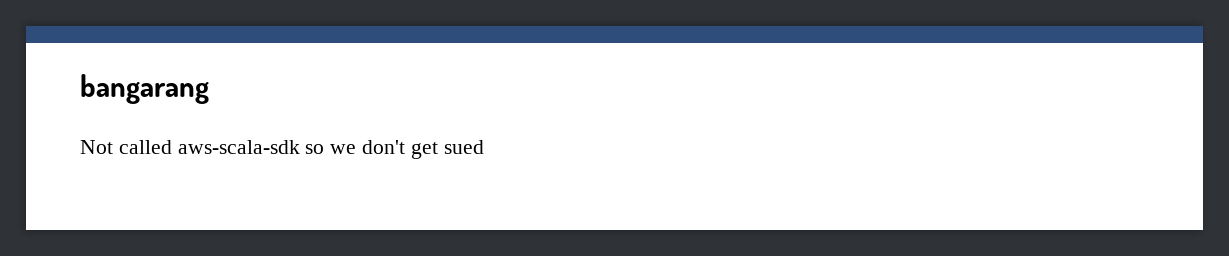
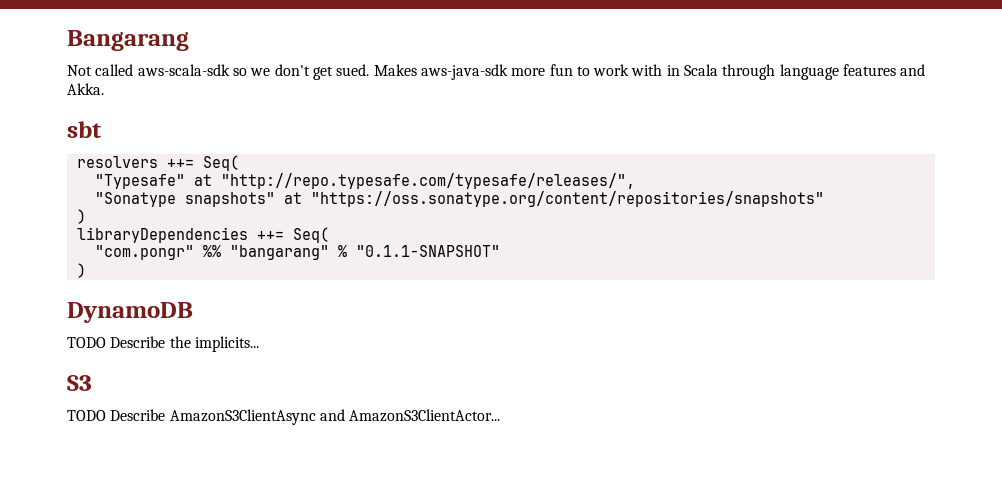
[80,74,209,104] bangarang -> [67,30,189,51] Bangarang
[443,140,484,154] sued -> [336,64,926,80] [67,83,104,95] [67,121,102,138] [76,155,239,171] [94,173,635,189] [94,191,824,207] [76,209,86,224] [76,227,329,243] [94,245,500,260] [76,263,86,278] [67,302,193,323] [67,336,259,352] [67,375,92,391] [67,409,501,425] sued. Makes aws-java-sdk more fun to work with in Scala through language features and Akka. // sbt // resolvers ++= Seq( // "Typesafe" at "http://repo.typesafe.com/typesafe/releases/", // "Sonatype snapshots" at "https://oss.sonatype.org/content/repositories/snapshots" // ) // libraryDependencies ++= Seq( // "com.pongr" %% "bangarang" % "0.1.1-SNAPSHOT" // ) // DynamoDB // TODO Describe the implicits... // S3 // TODO Describe AmazonS3ClientAsync and AmazonS3ClientActor...

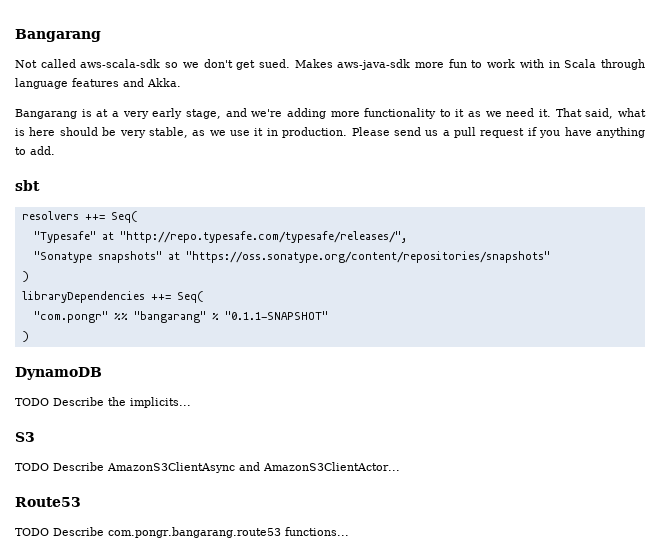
(104, 89) none -> [15,108,646,119] [15,127,646,138] [15,146,55,155] // Bangarang is at a very early stage, and we're adding more functionality to it as we need it. That said, what is here should be very stable, as we use it in production. Please send us a pull request if you have anything to add.
(501, 415) none -> [15,497,81,507] [15,527,349,538] // Route53 // TODO Describe com.pongr.bangarang.route53 functions...

